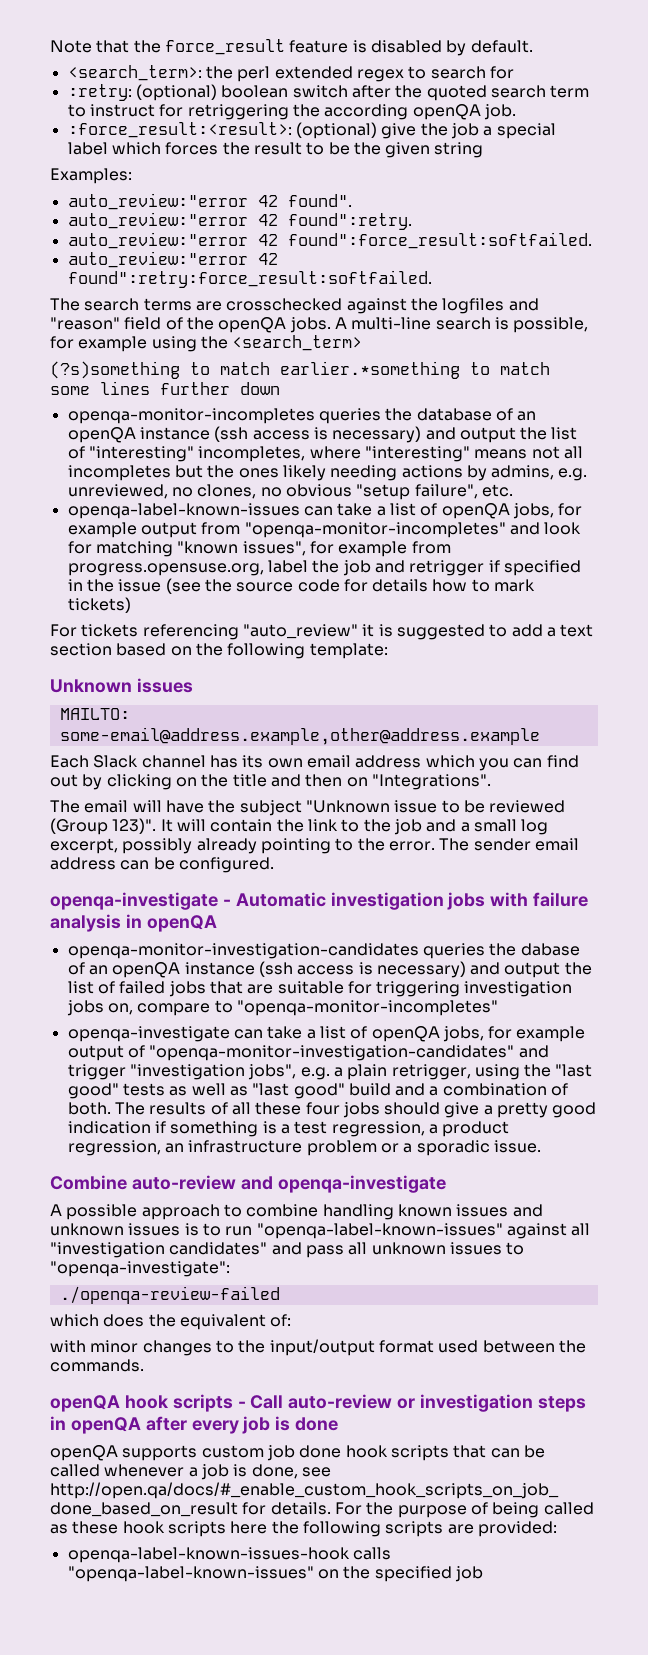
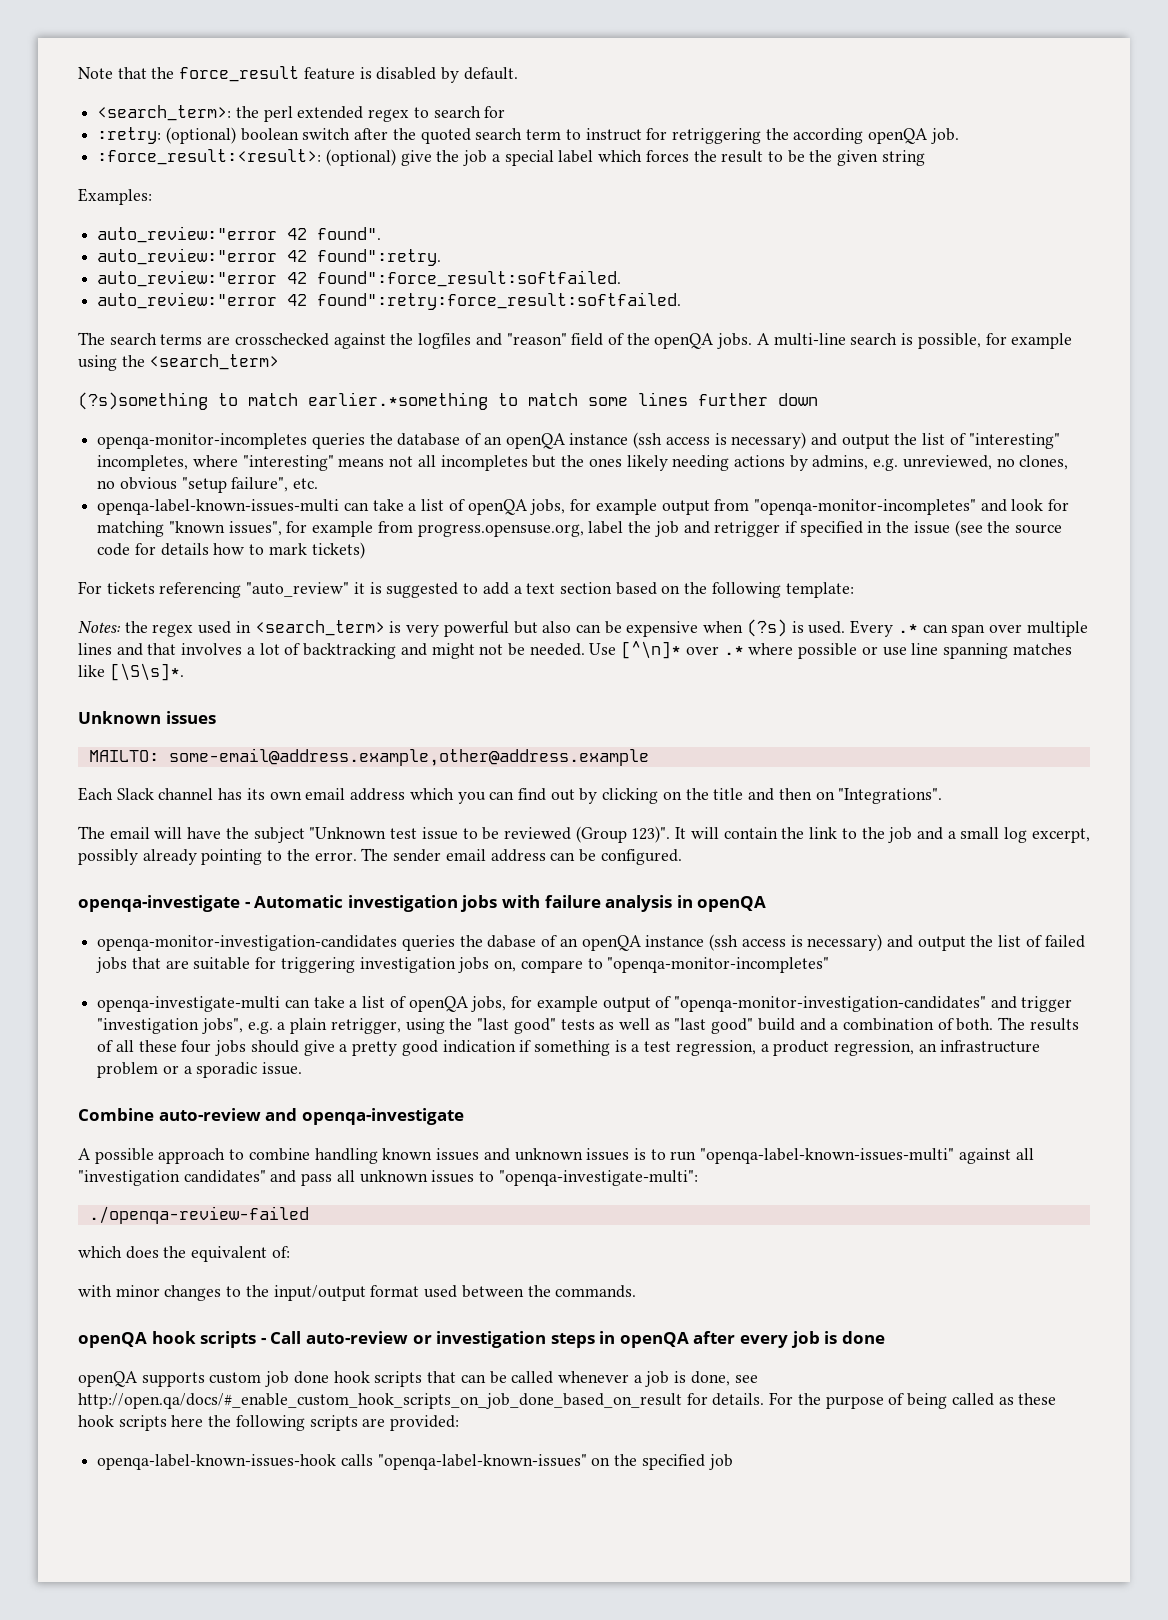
[67,503,300,519] openqa-label-known-issues -> [97,499,340,515] openqa-label-known-issues-multi
(388, 651) none -> [78,619,1088,637] [78,641,1072,659] [78,663,184,681] // Notes: the regex used in <search_term> is very powerful but also can be expensive when (?s) is used. Every .* can span over multiple lines and that involves a lot of backtracking and might not be needed. Use [^\n]* over .* where possible or use line spanning matches like [\S\s]*.
(390, 806) none -> [390,828,418,839] test
[67,1026,230,1042] openqa-investigate -> [97,996,281,1012] openqa-investigate-multi
[256,1223,503,1239] "openqa-label-known-issues" -> [700,1148,955,1164] "openqa-label-known-issues-multi"
[50,1261,230,1277] "openqa-investigate": -> [498,1170,698,1186] "openqa-investigate-multi":

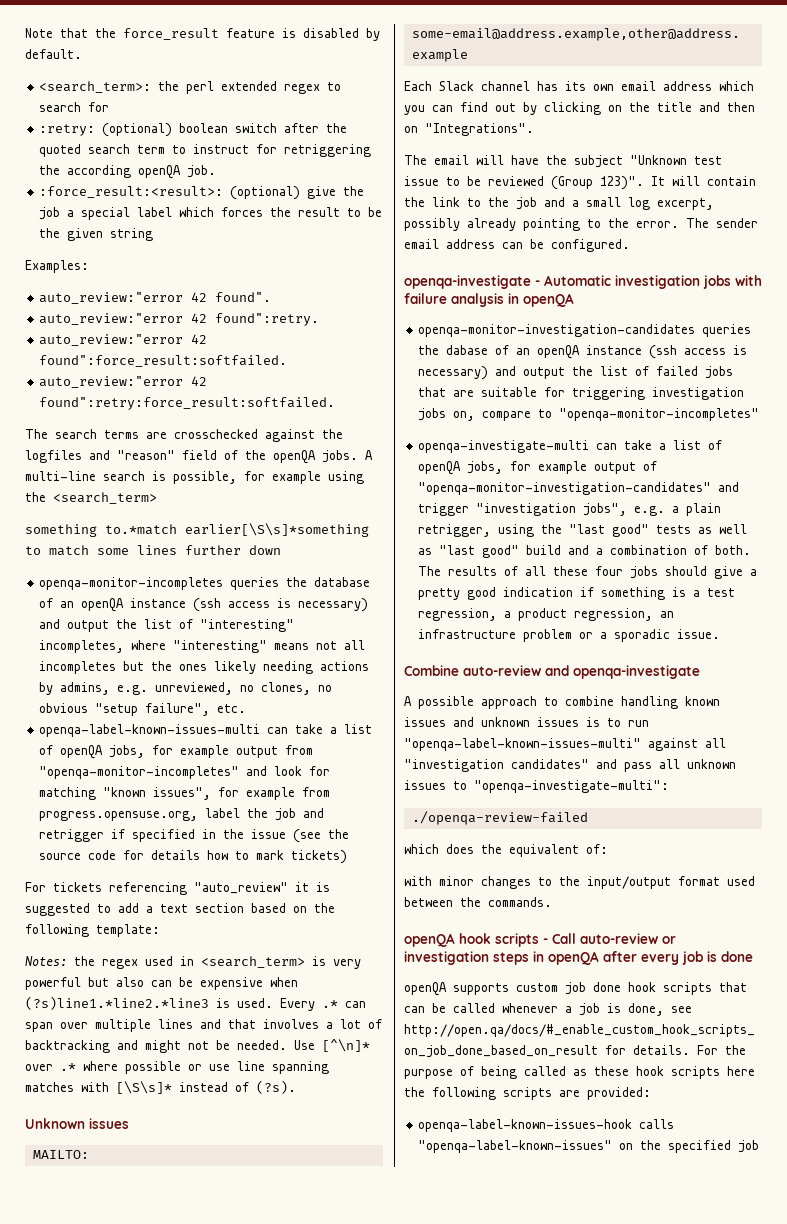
[78,392,488,410] (?s)something to match earlier.*something -> [25,523,369,537] something to.*match earlier[\S\s]*something
[746,619,787,637] (?s) -> [25,996,209,1010] (?s)line1.*line2.*line3
[78,663,184,681] like [\S\s]*. -> [81,1080,296,1094] with [\S\s]* instead of (?s).

